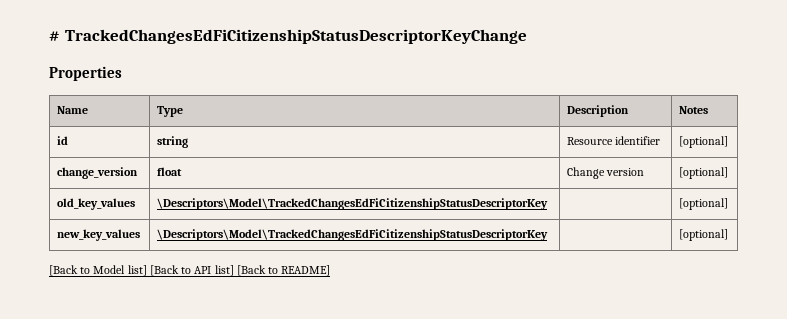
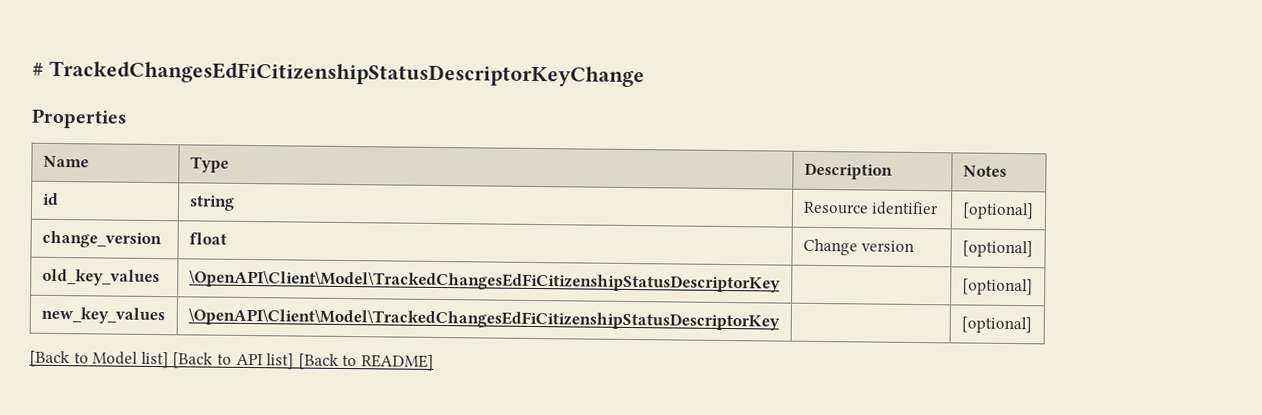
[156,198,548,210] \Descriptors\Model\TrackedChangesEdFiCitizenshipStatusDescriptorKey -> [188,270,781,293] \OpenAPI\Client\Model\TrackedChangesEdFiCitizenshipStatusDescriptorKey
[156,229,548,241] \Descriptors\Model\TrackedChangesEdFiCitizenshipStatusDescriptorKey -> [187,308,780,331] \OpenAPI\Client\Model\TrackedChangesEdFiCitizenshipStatusDescriptorKey

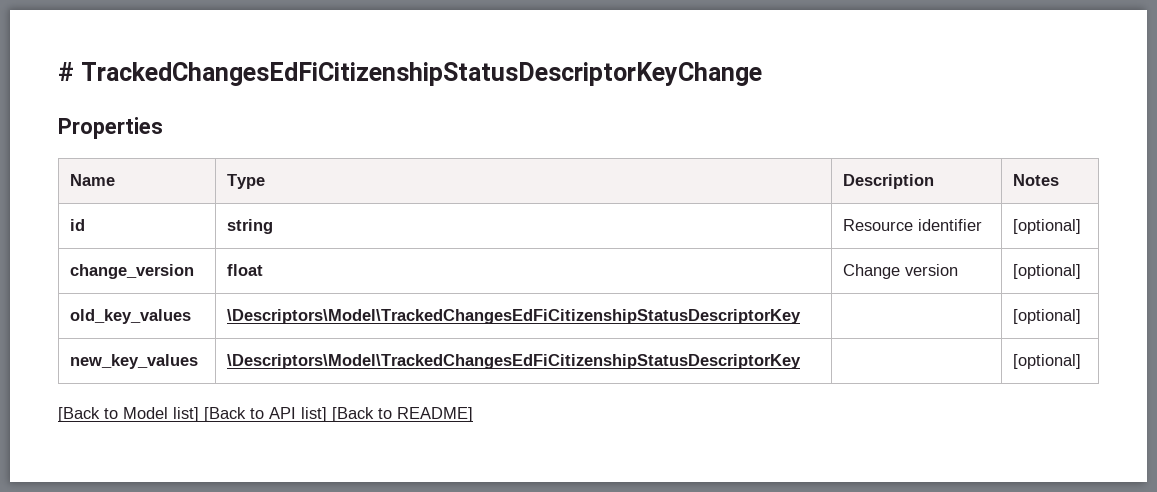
[188,270,781,293] \OpenAPI\Client\Model\TrackedChangesEdFiCitizenshipStatusDescriptorKey -> [227,309,802,324] \Descriptors\Model\TrackedChangesEdFiCitizenshipStatusDescriptorKey
[187,308,780,331] \OpenAPI\Client\Model\TrackedChangesEdFiCitizenshipStatusDescriptorKey -> [227,354,802,369] \Descriptors\Model\TrackedChangesEdFiCitizenshipStatusDescriptorKey

